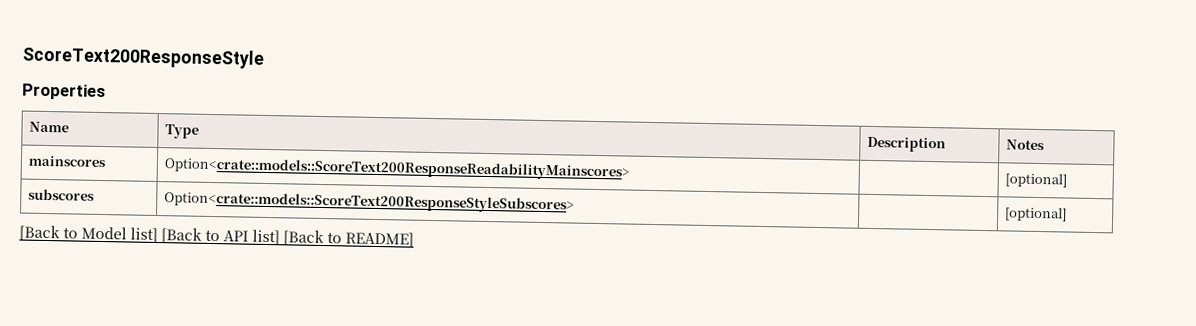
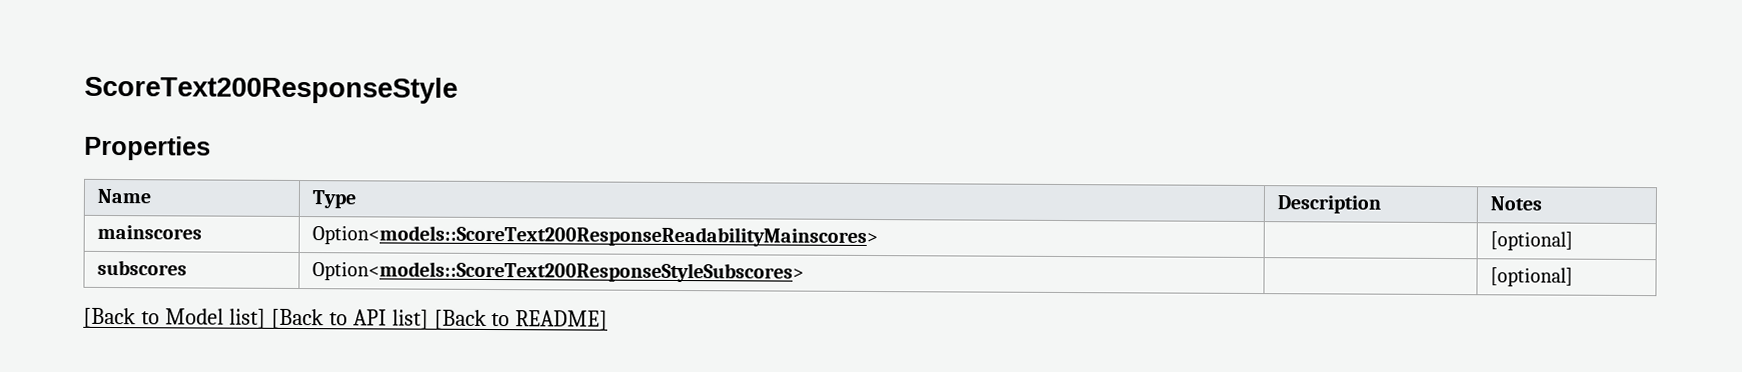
[164,157,631,181] Option<crate::models::ScoreText200ResponseReadabilityMainscores> -> [311,225,878,248] Option<models::ScoreText200ResponseReadabilityMainscores>
[164,191,576,214] Option<crate::models::ScoreText200ResponseStyleSubscores> -> [311,261,804,283] Option<models::ScoreText200ResponseStyleSubscores>

